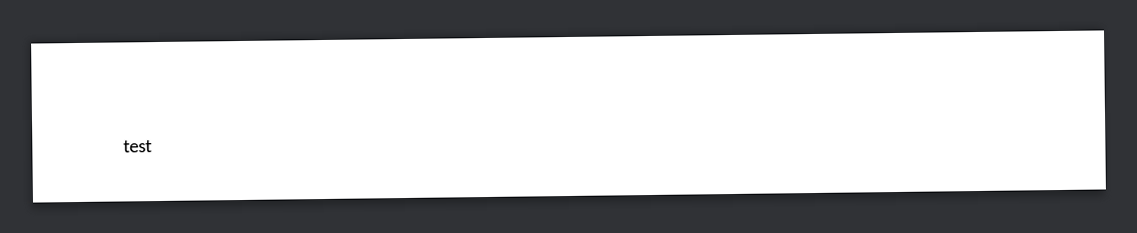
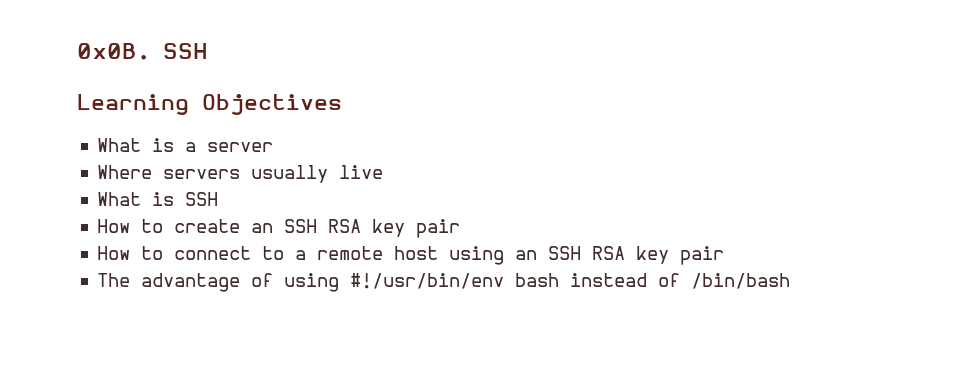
[123,140,153,153] test -> [77,43,208,60] [77,94,342,115] [97,138,274,152] [97,165,384,183] [97,192,219,206] [97,219,461,238] [97,246,725,265] [97,273,791,292] 0x0B. SSH // Learning Objectives // What is a server // Where servers usually live // What is SSH // How to create an SSH RSA key pair // How to connect to a remote host using an SSH RSA key pair // The advantage of using #!/usr/bin/env bash instead of /bin/bash

